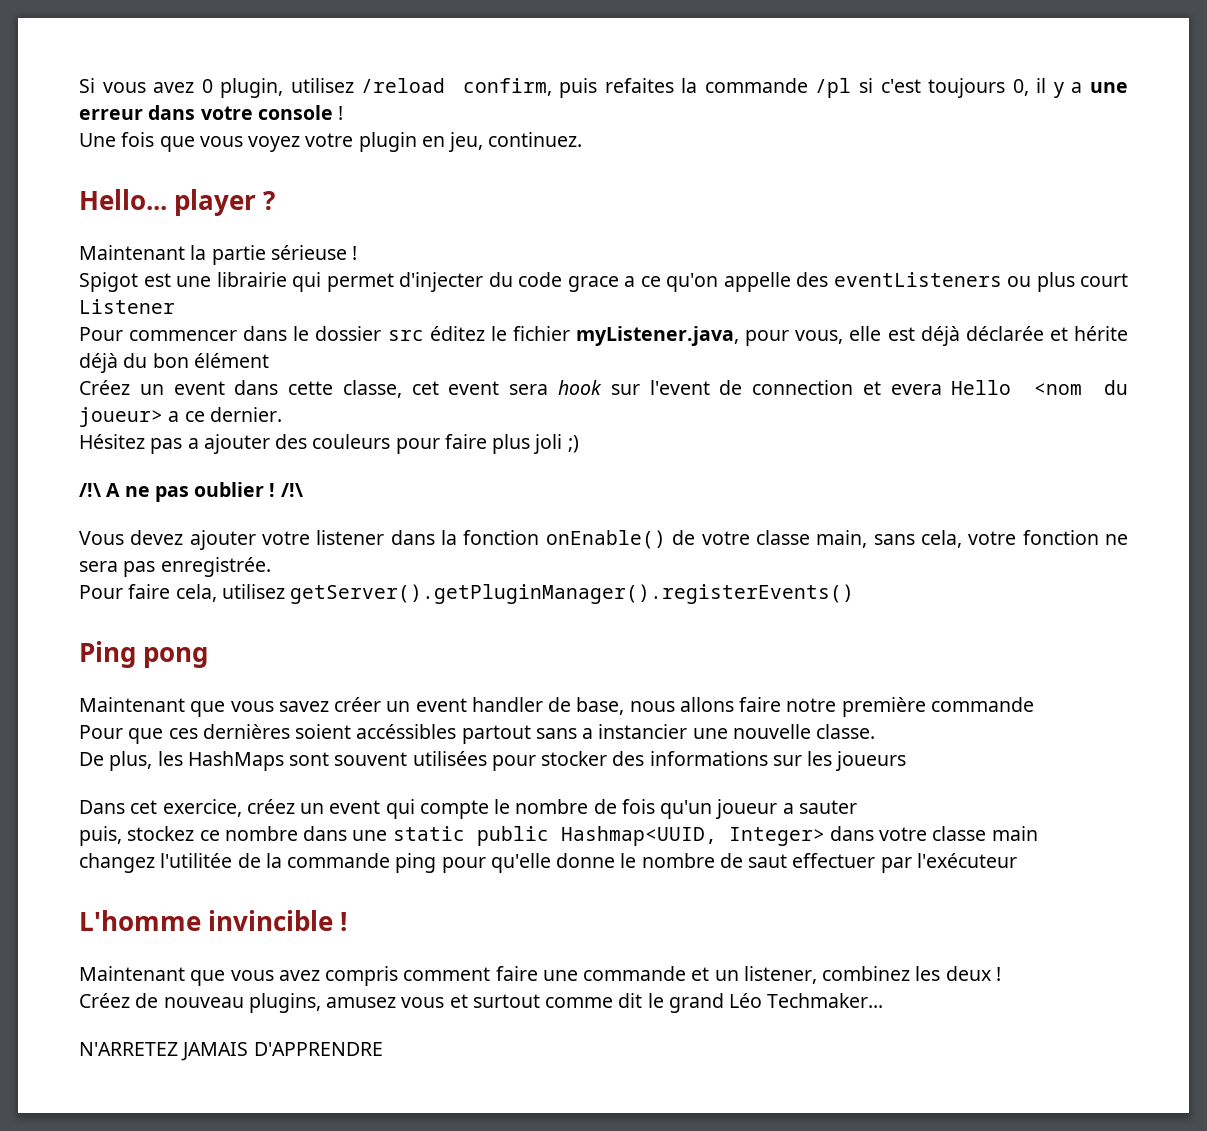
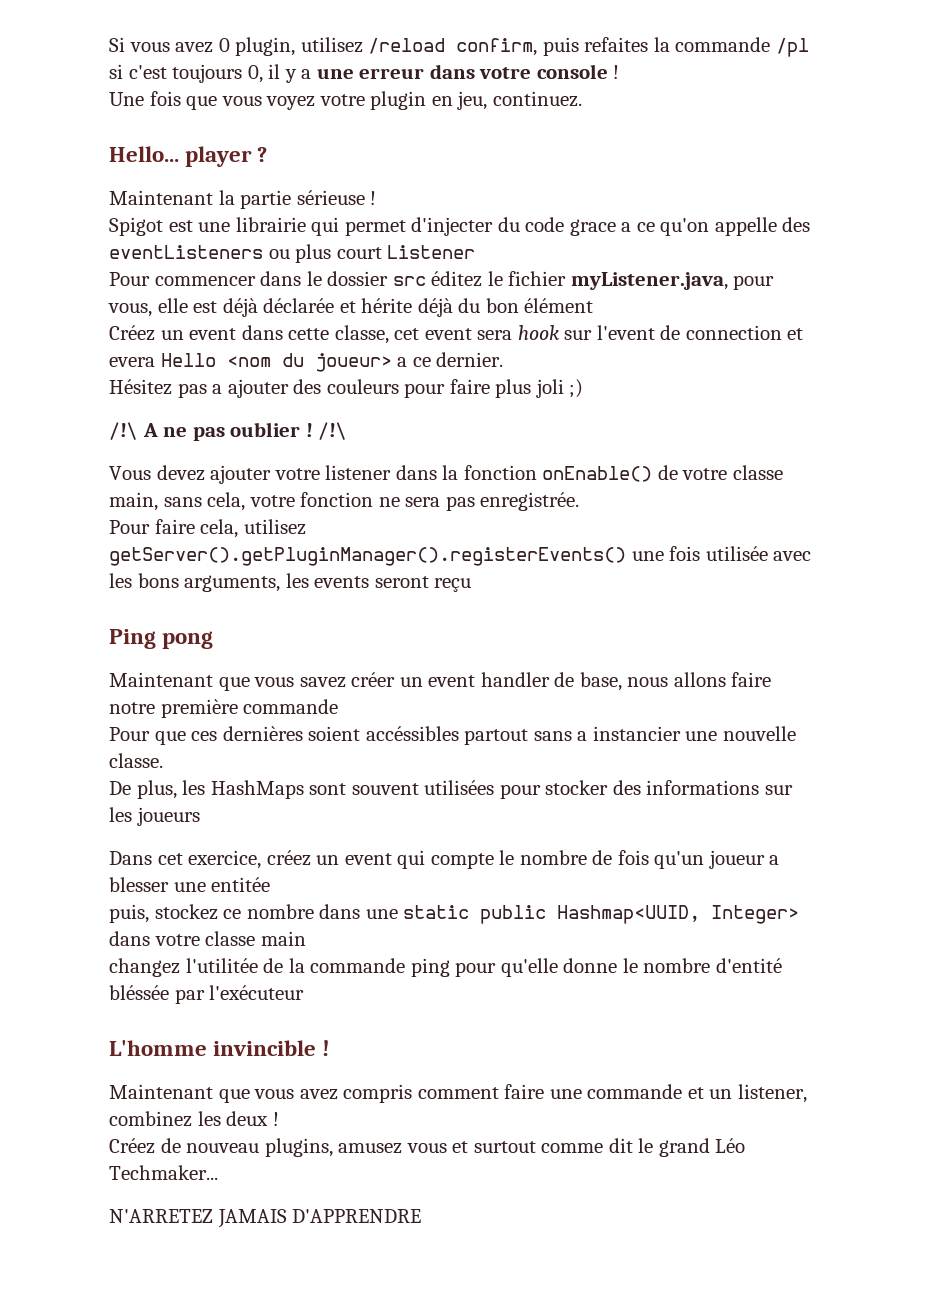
(855, 594) none -> [631,546,812,561] [109,573,472,592] une fois utilisée avec les bons arguments, les events seront reçu
[798,800,857,814] sauter -> [109,877,271,892] blesser une entitée
[719,853,876,868] de saut effectuer -> [715,958,782,973] [109,985,169,1000] d'entité bléssée

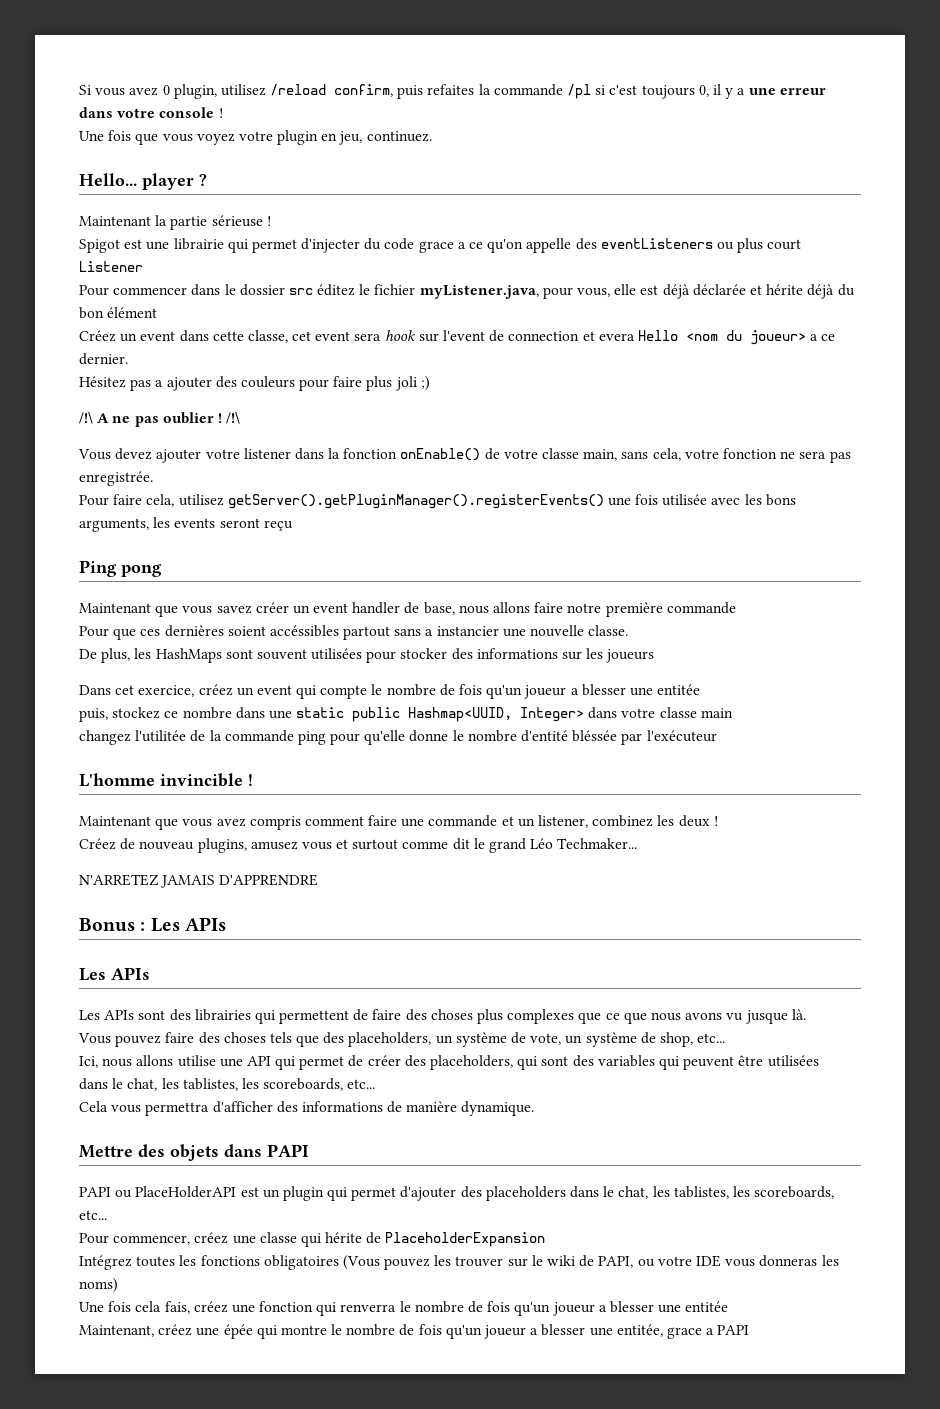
(422, 1216) none -> [79,917,226,932] [79,967,150,981] [79,1009,806,1024] [78,1032,726,1047] [79,1055,819,1070] [79,1078,376,1091] [79,1101,535,1116] [79,1144,309,1161] [79,1186,835,1201] [79,1210,107,1220] [79,1232,546,1247] [79,1255,839,1270] [79,1278,118,1293] [79,1301,729,1316] [79,1324,750,1339] // Bonus : Les APIs // Les APIs // Les APIs sont des librairies qui permettent de faire des choses plus complexes que ce que nous avons vu jusque là. // Vous pouvez faire des choses tels que des placeholders, un système de vote, un système de shop, etc... // Ici, nous allons utilise une API qui permet de créer des placeholders, qui sont des variables qui peuvent être utilisées // dans le chat, les tablistes, les scoreboards, etc... // Cela vous permettra d'afficher des informations de manière dynamique. // Mettre des objets dans PAPI // PAPI ou PlaceHolderAPI est un plugin qui permet d'ajouter des placeholders dans le chat, les tablistes, les scoreboards, etc... // Pour commencer, créez une classe qui hérite de PlaceholderExpansion // Intégrez toutes les fonctions obligatoires (Vous pouvez les trouver sur le wiki de PAPI, ou votre IDE vous donneras les noms) // Une fois cela fais, créez une fonction qui renverra le nombre de fois qu'un joueur a blesser une entitée // Maintenant, créez une épée qui montre le nombre de fois qu'un joueur a blesser une entitée, grace a PAPI

